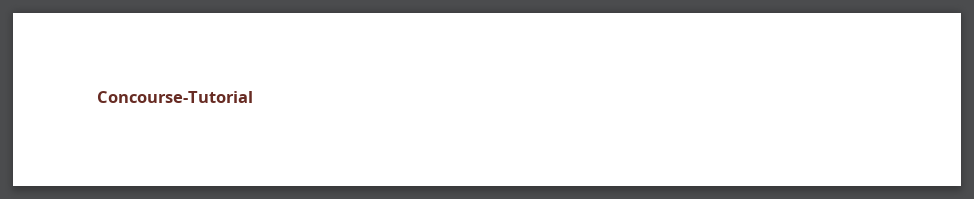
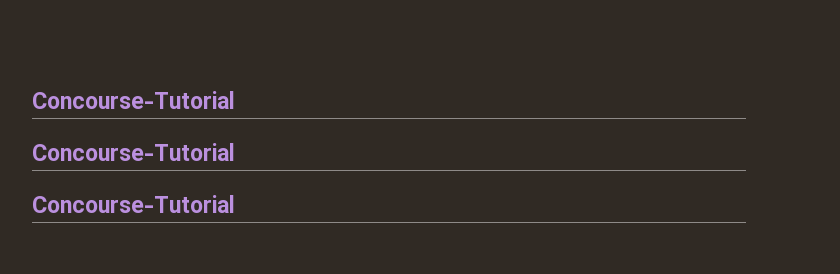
[97,91,253,103] Concourse-Tutorial -> [32,91,235,109] [32,143,235,161] [32,195,235,213] Concourse-Tutorial // Concourse-Tutorial // Concourse-Tutorial

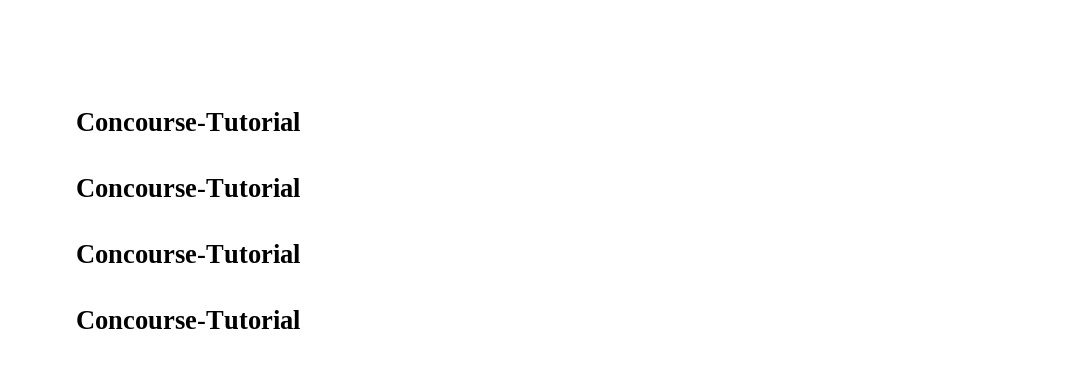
[32,91,235,109] [32,143,235,161] [32,195,235,213] Concourse-Tutorial // Concourse-Tutorial // Concourse-Tutorial -> [76,112,300,131] [76,178,300,197] [76,244,300,263] [76,310,300,329] Concourse-Tutorial // Concourse-Tutorial // Concourse-Tutorial // Concourse-Tutorial

